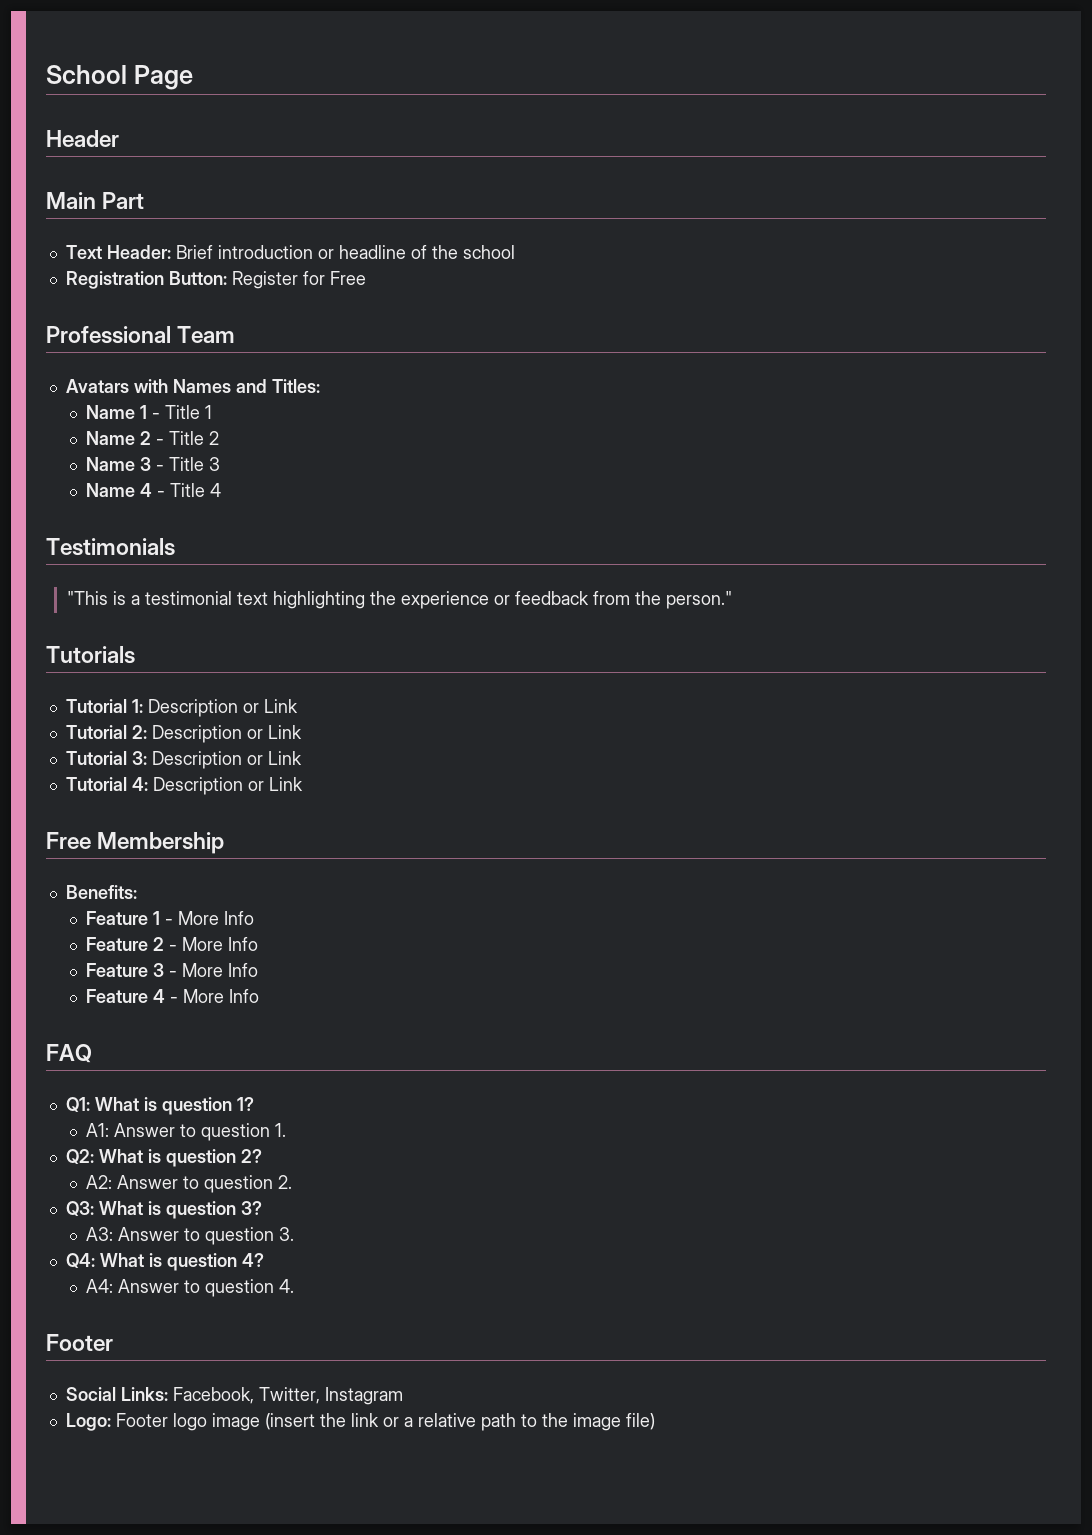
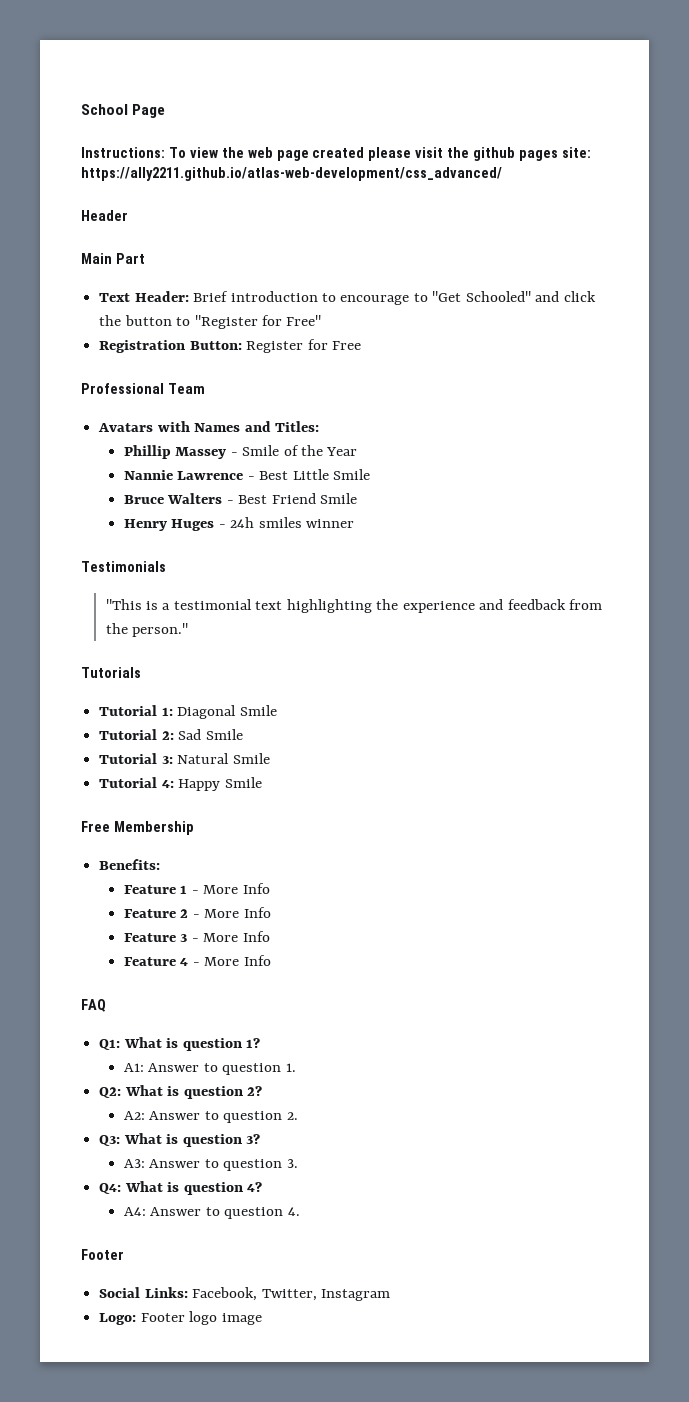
(193, 77) none -> [81,147,591,161] [81,167,502,181] // Instructions: To view the web page created please visit the github pages site: https://ally2211.github.io/atlas-web-development/css_advanced/
[317,245,515,259] or headline of the school -> [321,291,596,305] [99,315,322,329] to encourage to "Get Schooled" and click the button to "Register for Free"
[86,405,213,419] [86,431,220,445] [86,457,221,471] [86,483,222,497] Name 1 - Title 1 // Name 2 - Title 2 // Name 3 - Title 3 // Name 4 - Title 4 -> [123,445,358,459] [123,469,370,480] [123,493,357,504] [123,517,354,531] Phillip Massey - Smile of the Year // Nannie Lawrence - Best Little Smile // Bruce Walters - Best Friend Smile // Henry Huges - 24h smiles winner
[493,595,510,605] or -> [479,599,504,610] and
[147,699,298,717] Description or Link -> [177,705,277,719] Diagonal Smile
[151,725,302,743] Description or Link -> [178,729,243,740] Sad Smile
[151,751,302,769] Description or Link -> [177,753,270,764] Natural Smile
[152,777,303,795] Description or Link -> [178,777,262,791] Happy Smile
[264,1413,655,1431] (insert the link or a relative path to the image file) -> (262, 1319) none

